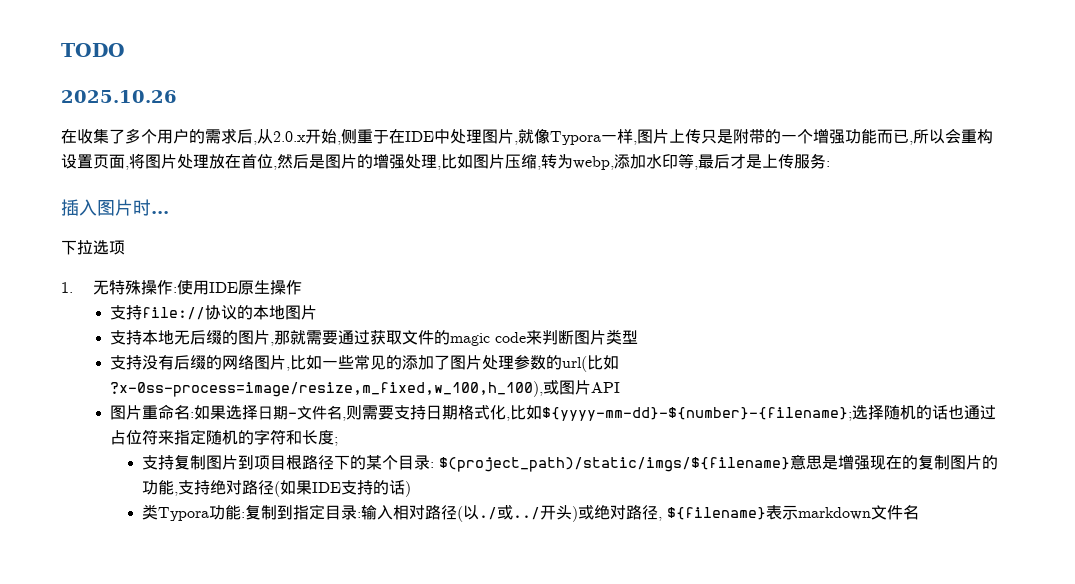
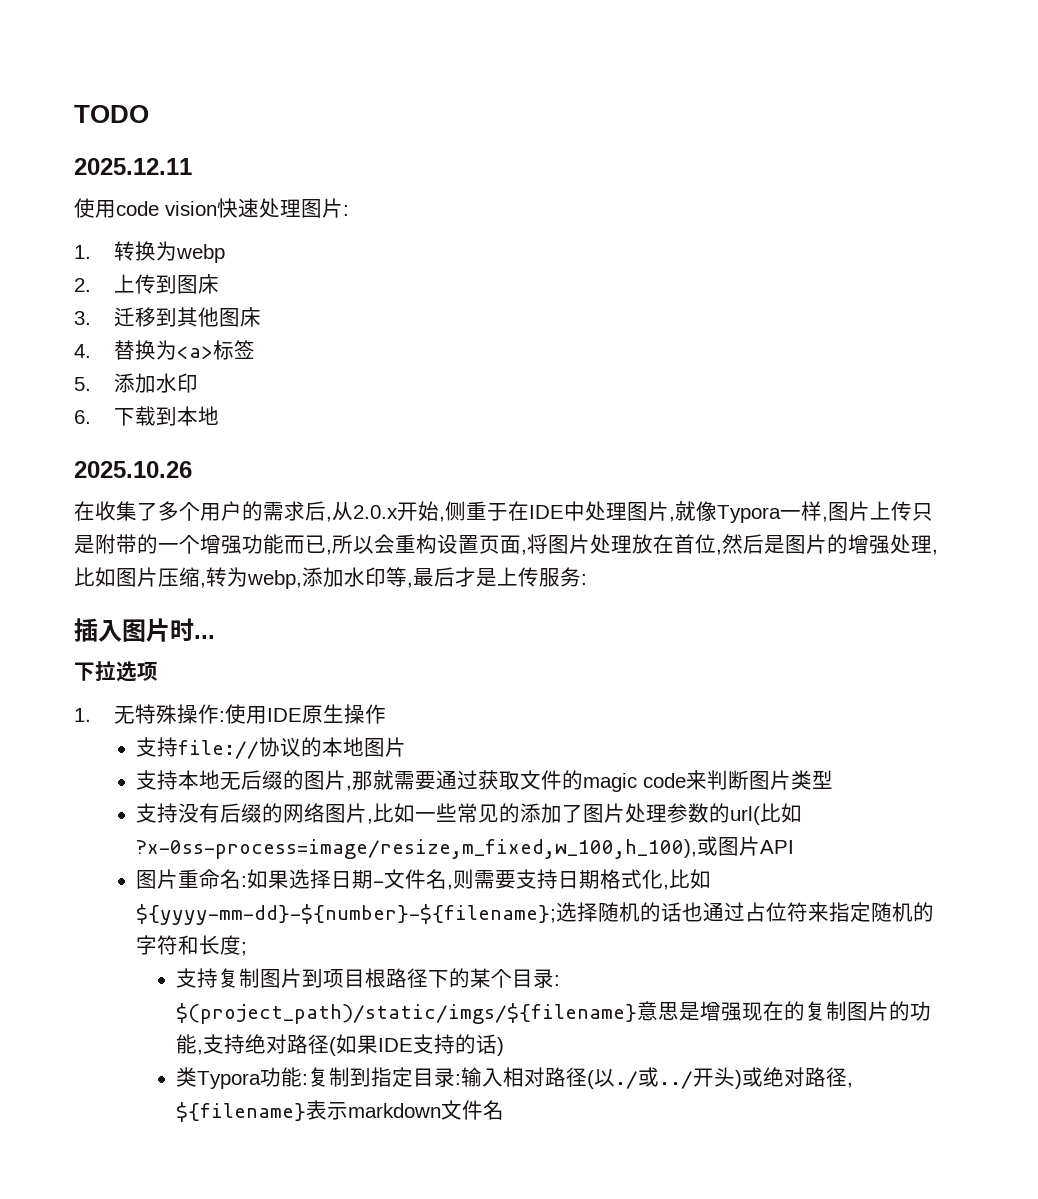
(125, 50) none -> [74,158,192,175] [74,198,349,218] [74,241,225,263] [74,274,219,294] [74,307,261,327] [74,340,255,360] [74,373,198,393] [74,406,219,426] // 2025.12.11 // 使用code vision快速处理图片: // 1.转换为webp // 2.上传到图床 // 3.迁移到其他图床 // 4.替换为<a>标签 // 5.添加水印 // 6.下载到本地
[542,407,853,421] ${yyyy-mm-dd}-${number}-{filename}; -> [136,904,557,925] ${yyyy-mm-dd}-${number}-${filename};

